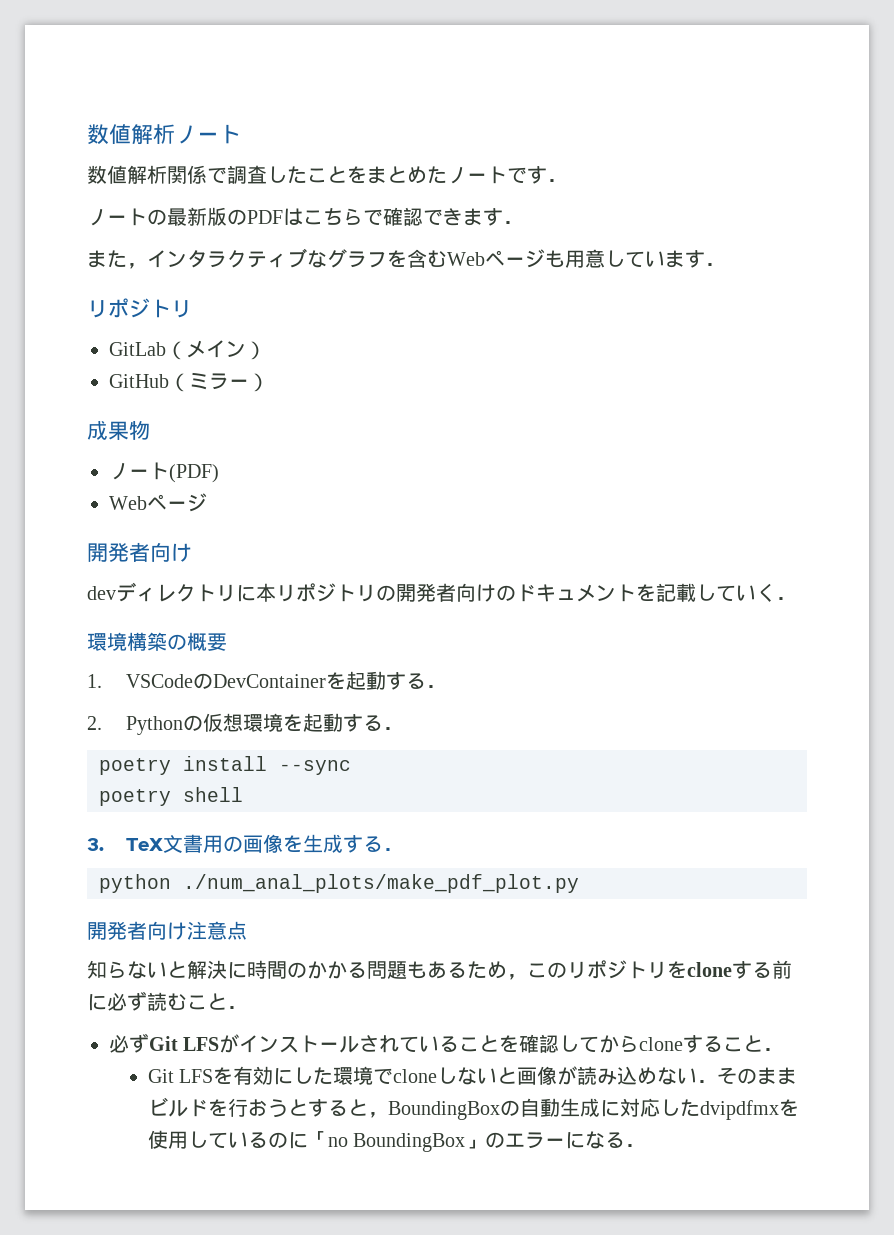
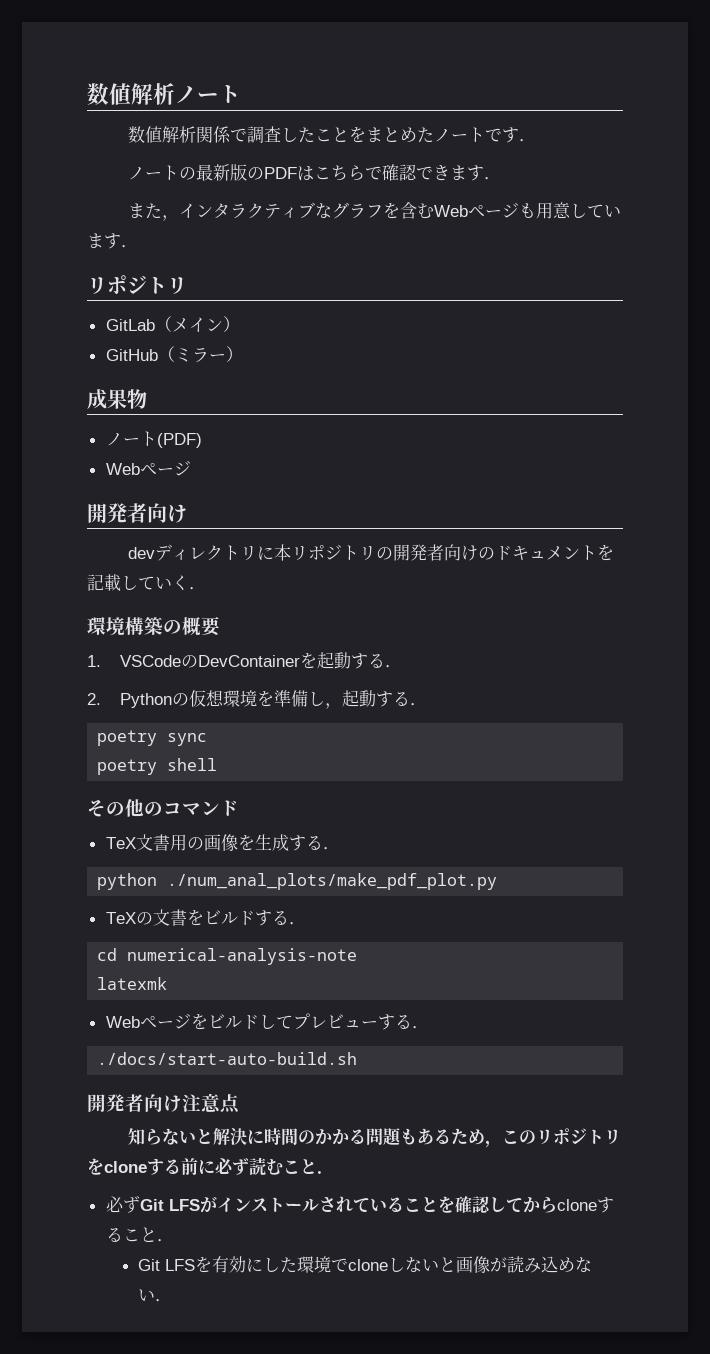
(303, 723) none -> [273,690,342,709] 準備し，
[183,756,351,775] install --sync -> [167,733,208,746] sync
[87,838,104,851] 3. -> [87,799,239,817] その他のコマンド //
(579, 883) none -> [105,909,306,926] [97,948,358,965] [97,977,168,990] [105,1013,429,1030] [97,1052,358,1065] // TeXの文書をビルドする． // cd numerical-analysis-note // latexmk // Webページをビルドしてプレビューする． // ./docs/start-auto-build.sh
[717,1067,798,1085] [147,1097,799,1120] [147,1130,646,1152] そのままビルドを行おうとすると，BoundingBoxの自動生成に対応したdvipdfmxを使用しているのに「no BoundingBox」のエラーになる． -> (173, 1300) none

